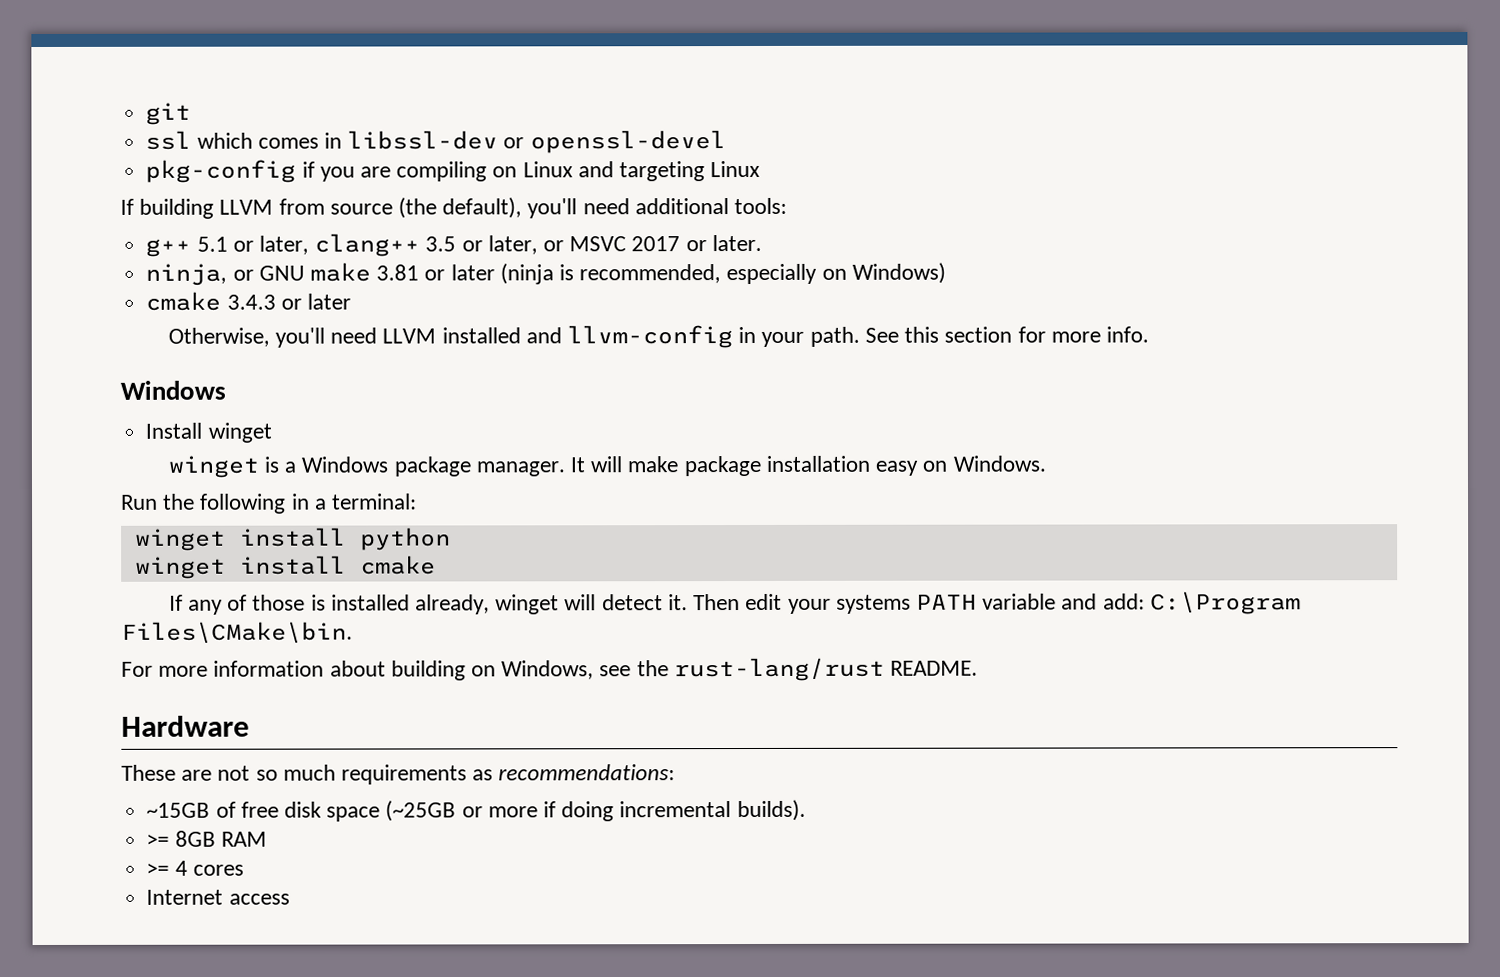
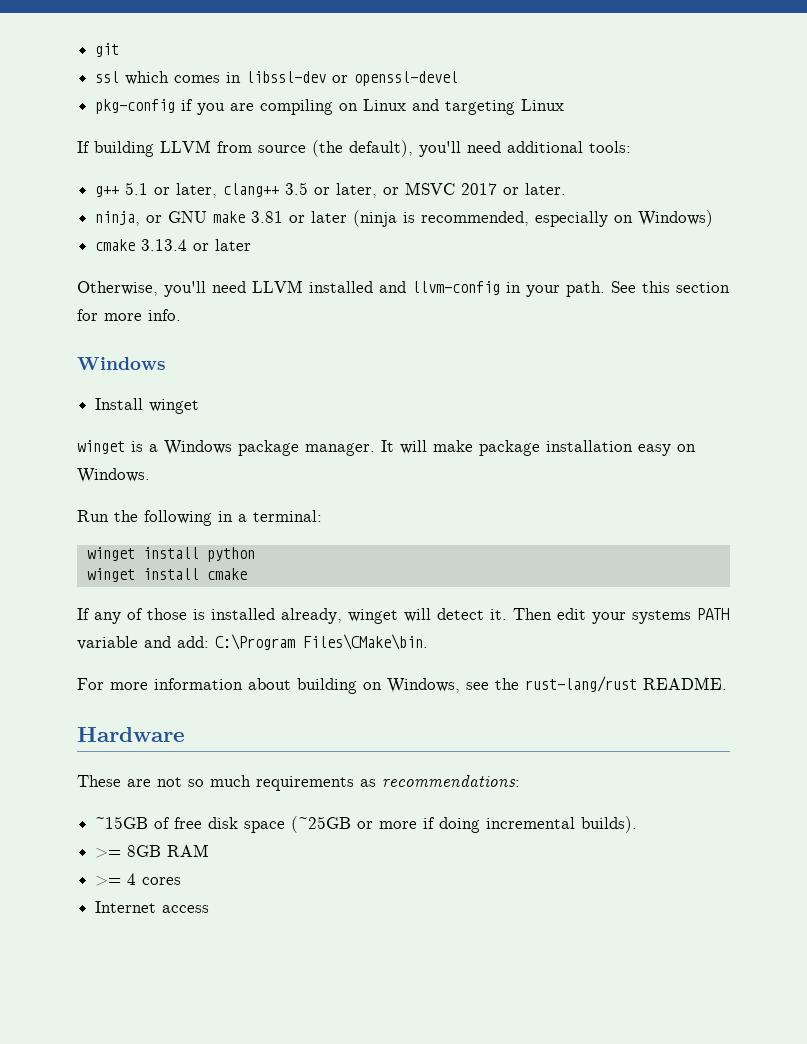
[226,294,276,310] 3.4.3 -> [141,239,188,251] 3.13.4

